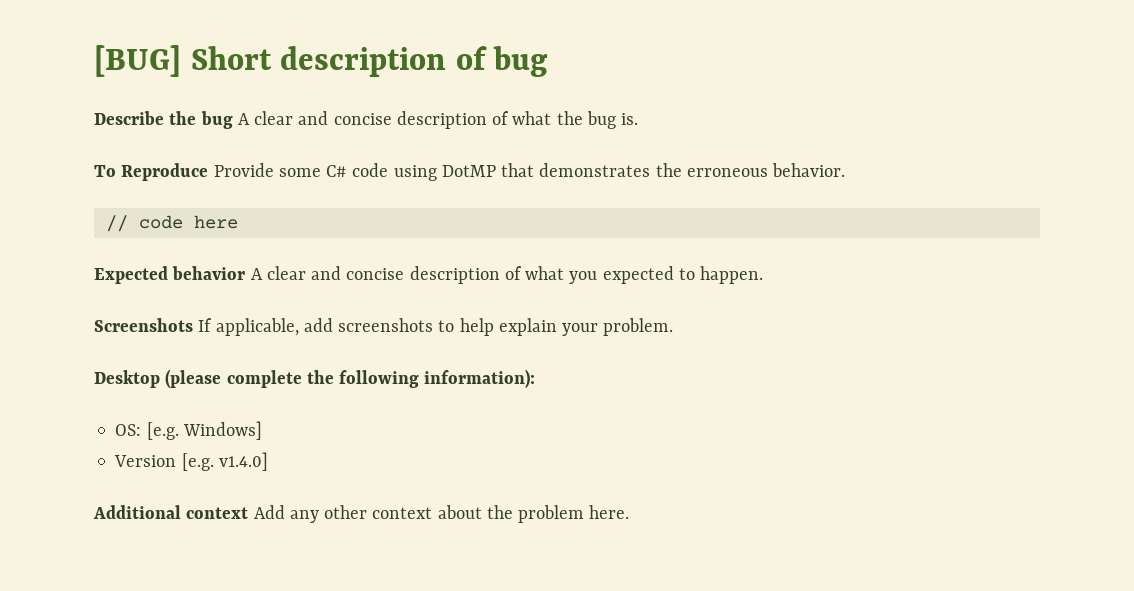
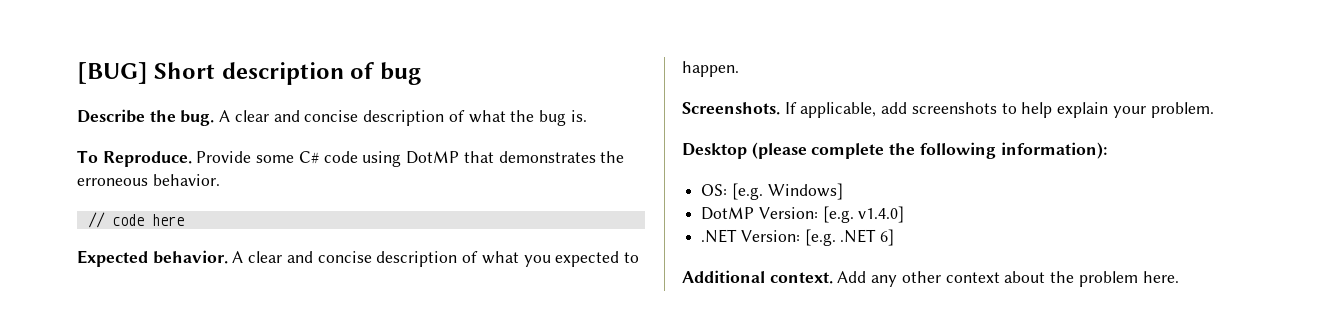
[200,111,233,129] bug -> [180,110,215,126] bug.
[121,163,209,181] Reproduce -> [102,151,192,167] Reproduce.
[172,266,246,280] behavior -> [152,250,228,264] behavior.
[94,318,193,332] Screenshots -> [682,102,780,115] Screenshots.
[114,455,177,467] Version -> [701,207,818,220] DotMP Version:
(268, 461) none -> [701,229,895,246] // .NET Version: [e.g. .NET 6]
[186,507,249,519] context -> [769,272,833,284] context.

